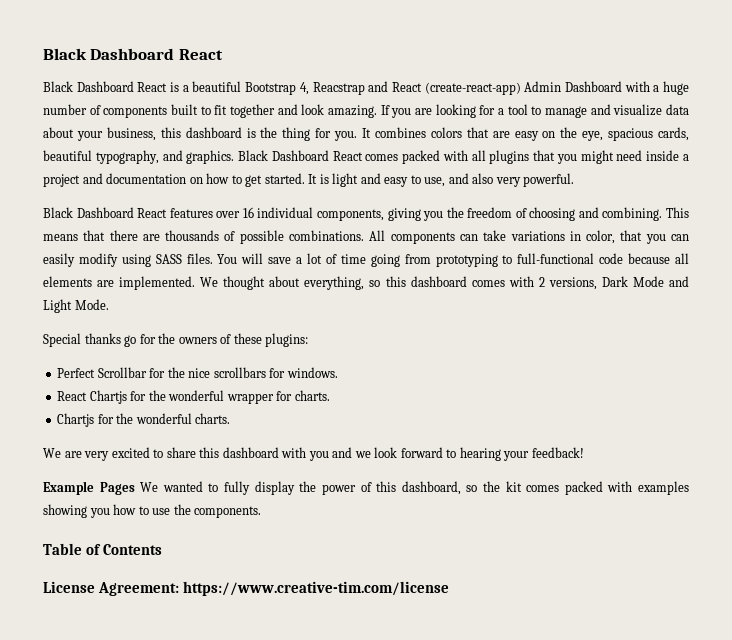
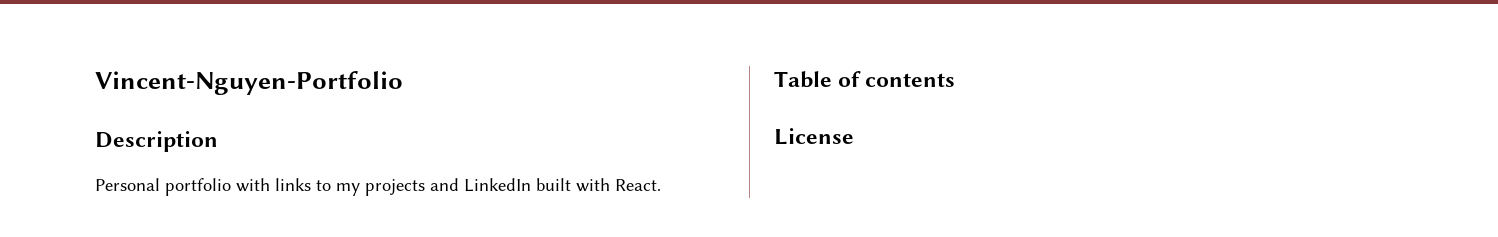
[43,48,223,60] [43,81,689,95] [43,104,690,118] [43,127,689,141] [43,150,689,164] [43,173,575,187] [43,207,689,221] [43,230,689,244] [43,253,689,267] [43,276,689,290] [43,299,109,313] [43,333,309,347] [57,367,338,378] [57,390,330,404] [57,413,231,427] [43,447,584,461] [43,481,689,495] [43,504,262,518] Black Dashboard React // Black Dashboard React is a beautiful Bootstrap 4, Reacstrap and React (create-react-app) Admin Dashboard with a huge number of components built to fit together and look amazing. If you are looking for a tool to manage and visualize data about your business, this dashboard is the thing for you. It combines colors that are easy on the eye, spacious cards, beautiful typography, and graphics. Black Dashboard React comes packed with all plugins that you might need inside a project and documentation on how to get started. It is light and easy to use, and also very powerful. // Black Dashboard React features over 16 individual components, giving you the freedom of choosing and combining. This means that there are thousands of possible combinations. All components can take variations in color, that you can easily modify using SASS files. You will save a lot of time going from prototyping to full-functional code because all elements are implemented. We thought about everything, so this dashboard comes with 2 versions, Dark Mode and Light Mode. // Special thanks go for the owners of these plugins: // Perfect Scrollbar for the nice scrollbars for windows. // React Chartjs for the wonderful wrapper for charts. // Chartjs for the wonderful charts. // We are very excited to share this dashboard with you and we look forward to hearing your feedback! // Example Pages We wanted to fully display the power of this dashboard, so the kit comes packed with examples showing you how to use the components. -> [95,71,403,95] [95,131,218,152] [95,178,661,196] Vincent-Nguyen-Portfolio // Description // Personal portfolio with links to my projects and LinkedIn built with React.
[103,544,163,555] Contents -> [865,73,956,87] contents
[98,581,450,596] Agreement: https://www.creative-tim.com/license -> (854, 136) none

